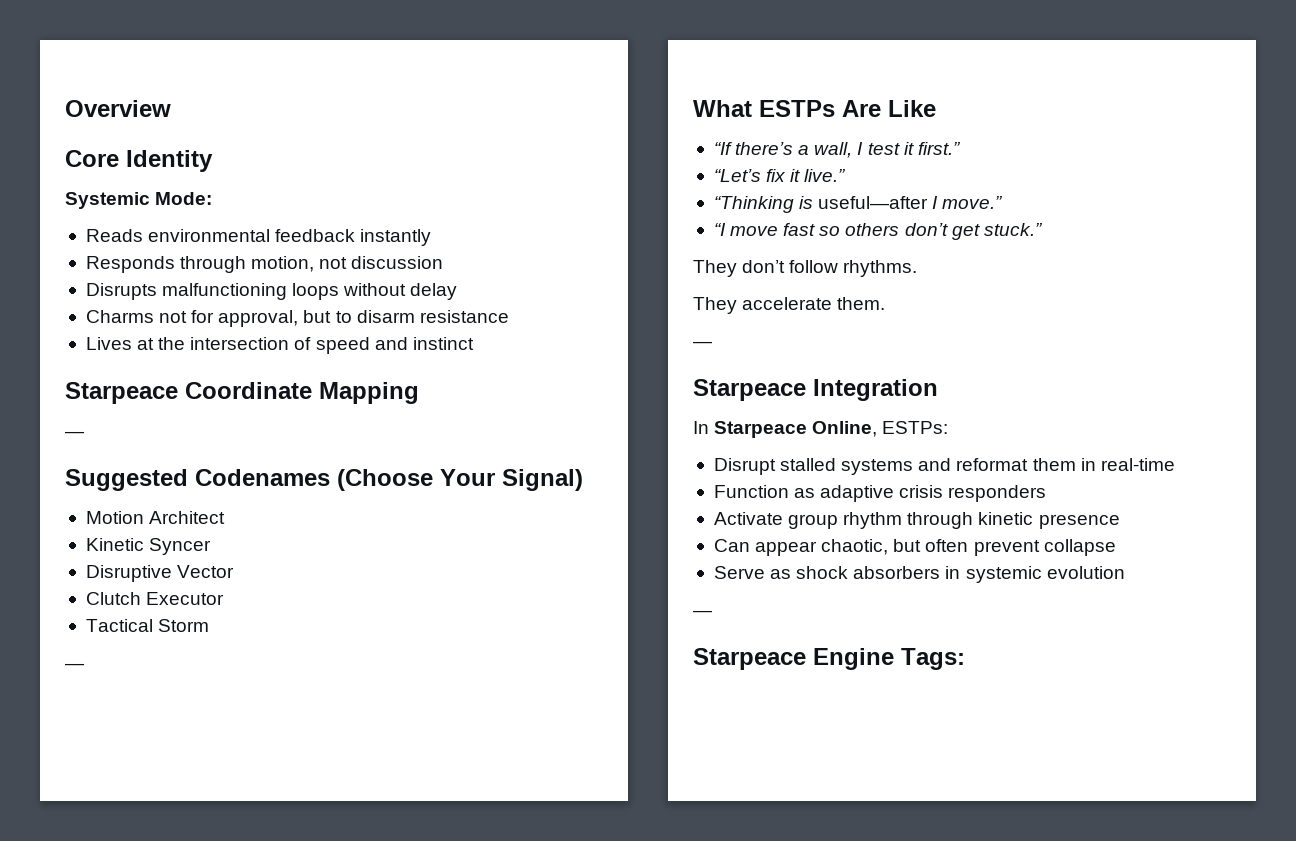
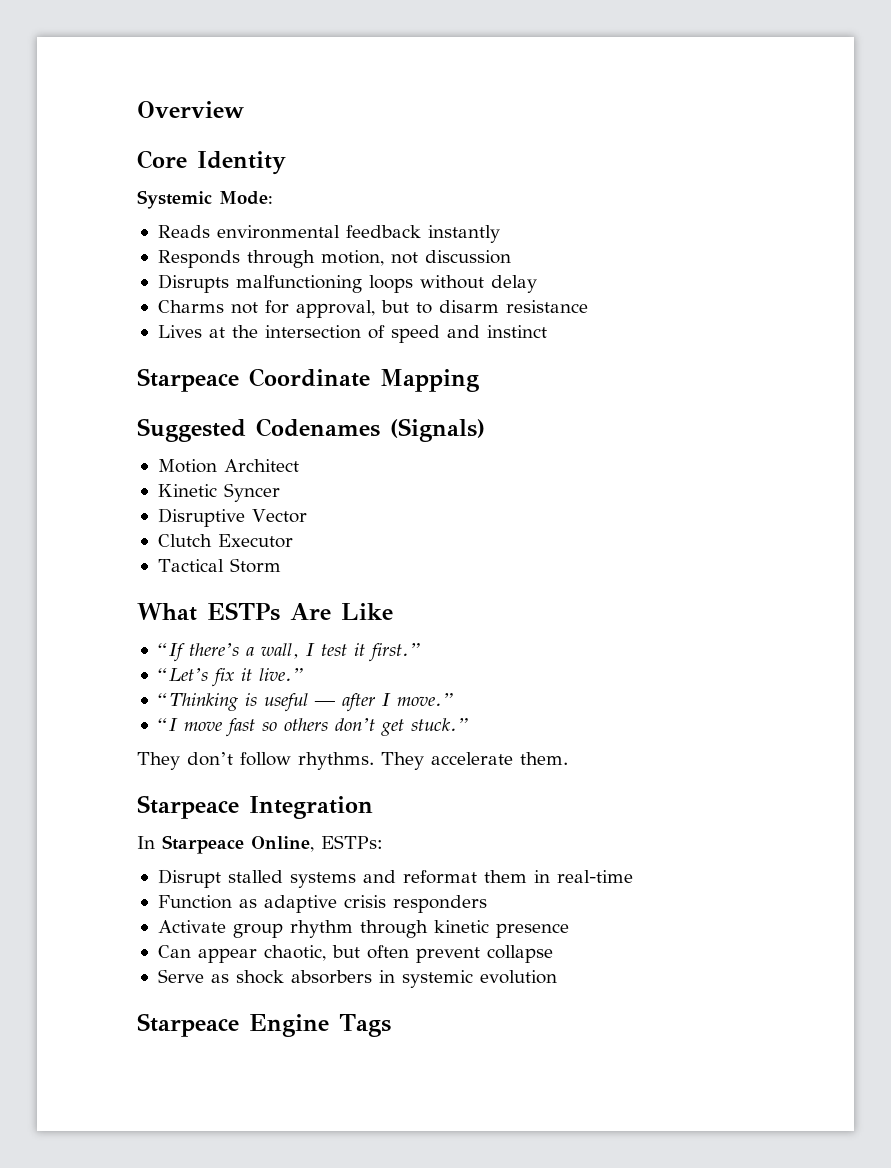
[65,431,84,437] // — -> (479, 380) none
[337,469,583,491] (Choose Your Signal) -> [390,418,485,442] (Signals)
[65,663,84,669] // — -> (281, 565) none
[818,196,929,209] useful—after -> [263,693,376,712] useful — after
(918, 268) // -> (374, 761) none
[693,341,712,347] // — -> (568, 758) none
[693,610,712,616] // — -> (557, 977) none
[901,648,965,670] Tags: -> [339,1014,391,1037] Tags

